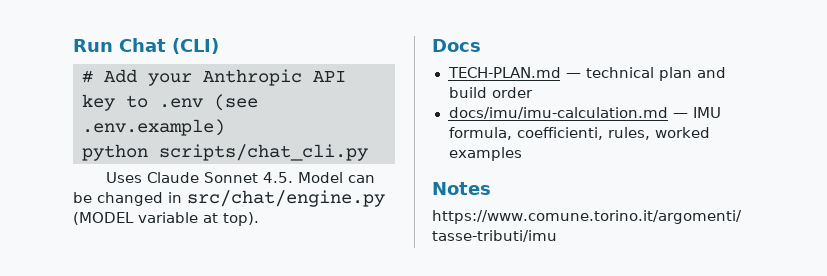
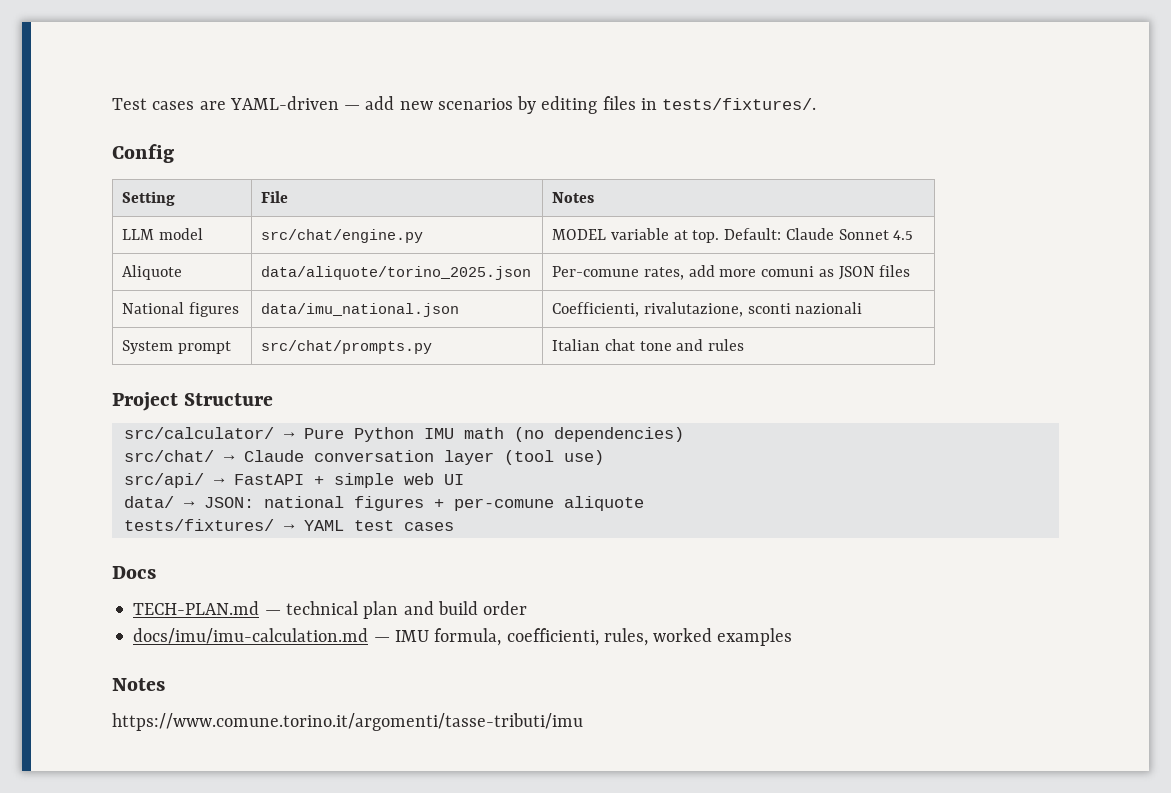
[73,38,219,54] [82,69,346,86] [82,94,258,111] [82,119,225,136] [82,144,368,161] [106,172,376,183] [73,190,385,207] [73,212,259,226] Run Chat (CLI) // # Add your Anthropic API key to .env (see .env.example) // python scripts/chat_cli.py // Uses Claude Sonnet 4.5. Model can be changed in src/chat/engine.py (MODEL variable at top). -> [112,96,817,114] [112,144,174,163] [122,191,176,206] [261,191,289,203] [552,192,595,203] [122,228,203,240] [261,229,424,243] [552,228,914,243] [122,265,183,280] [261,266,532,280] [552,265,911,280] [122,302,239,317] [261,303,460,317] [552,302,863,317] [122,340,231,354] [261,340,433,354] [552,339,745,351] [112,392,274,411] [123,427,684,442] [123,450,604,465] [123,473,464,488] [123,496,644,511] [123,519,454,531] Test cases are YAML-driven — add new scenarios by editing files in tests/fixtures/. // Config // Setting | File | Notes // LLM model | src/chat/engine.py | MODEL variable at top. Default: Claude Sonnet 4.5 // Aliquote | data/aliquote/torino_2025.json | Per-comune rates, add more comuni as JSON files // National figures | data/imu_national.json | Coefficienti, rivalutazione, sconti nazionali // System prompt | src/chat/prompts.py | Italian chat tone and rules // Project Structure // src/calculator/ → Pure Python IMU math (no dependencies) // src/chat/ → Claude conversation layer (tool use) // src/api/ → FastAPI + simple web UI // data/ → JSON: national figures + per-comune aliquote // tests/fixtures/ → YAML test cases

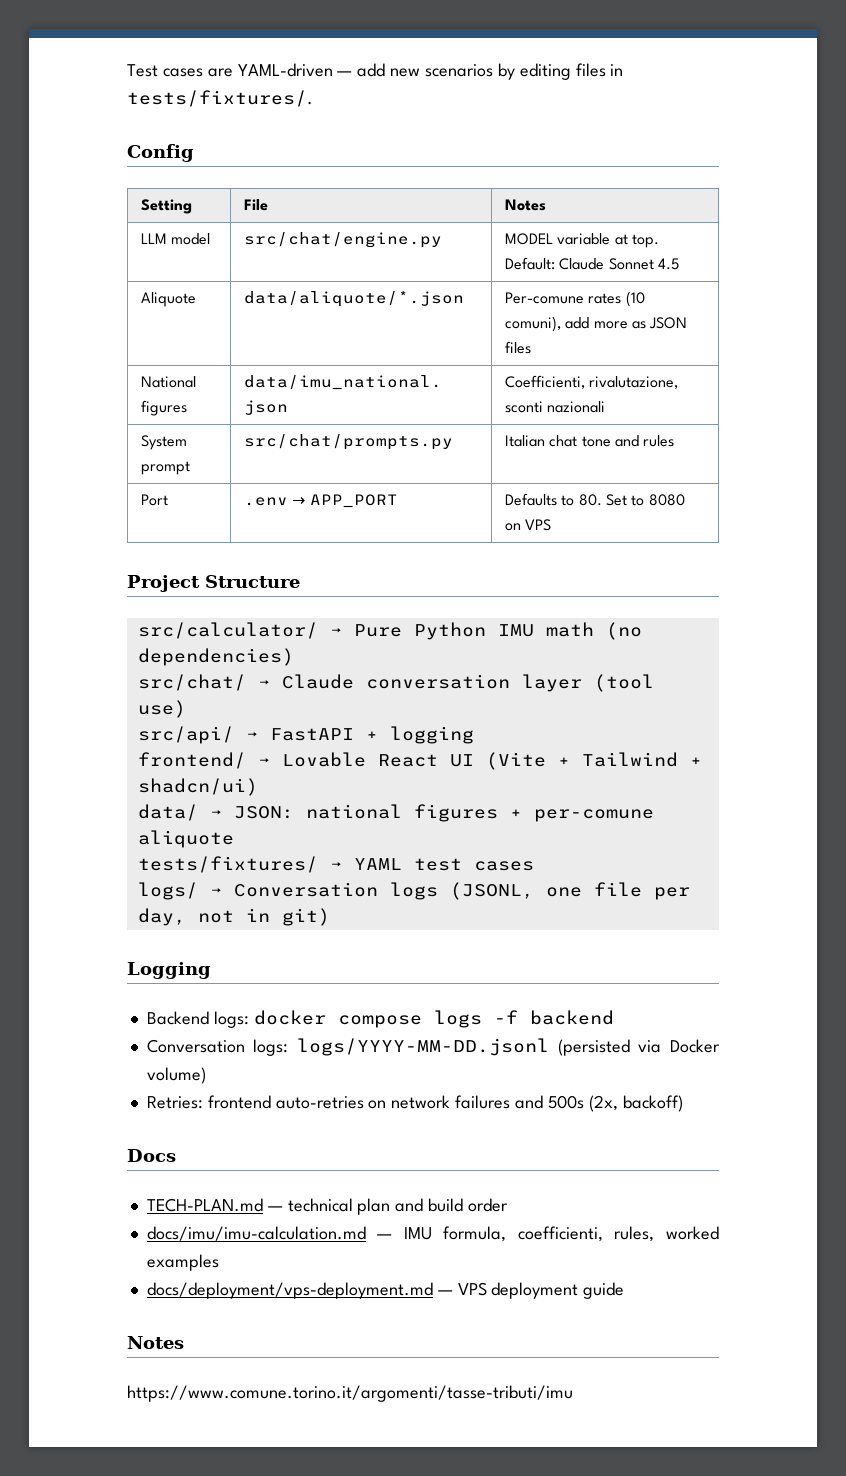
[261,266,532,280] data/aliquote/torino_2025.json -> [244,291,465,307] data/aliquote/*.json
[643,267,684,280] rates, -> [588,291,645,307] [505,316,562,332] rates (10 comuni),
[761,266,815,277] comuni -> (628, 325) none
(745, 345) none -> [141,494,169,506] [244,494,398,508] [505,493,685,506] [505,519,552,531] // Port | .env → APP_PORT | Defaults to 80. Set to 8080 on VPS
[333,473,464,488] simple web UI -> [389,726,474,744] [137,752,702,770] [137,778,258,796] logging // frontend/ → Lovable React UI (Vite + Tailwind + shadcn/ui)
(454, 526) none -> [137,882,690,900] [137,908,330,926] [127,962,211,979] [146,1010,614,1028] [146,1038,721,1056] [146,1067,206,1084] [146,1095,683,1112] // logs/ → Conversation logs (JSONL, one file per day, not in git) // Logging // Backend logs: docker compose logs -f backend // Conversation logs: logs/YYYY-MM-DD.jsonl (persisted via Docker volume) // Retries: frontend auto-retries on network failures and 500s (2x, backoff)
(793, 637) none -> [146,1282,625,1299] // docs/deployment/vps-deployment.md — VPS deployment guide

